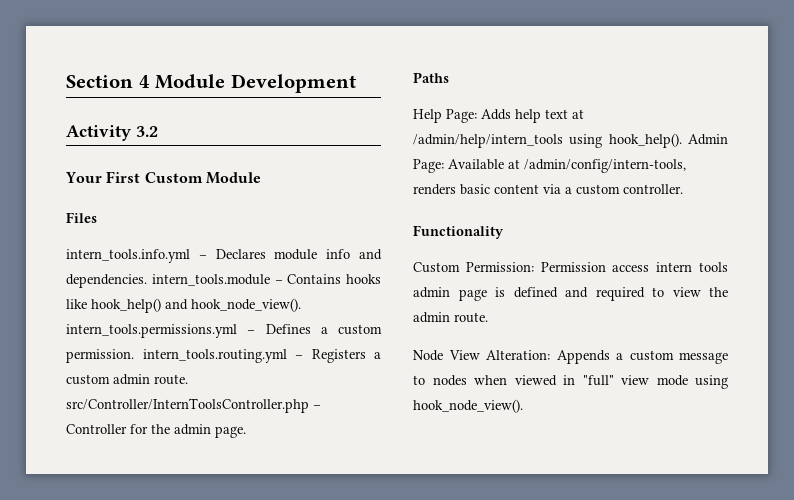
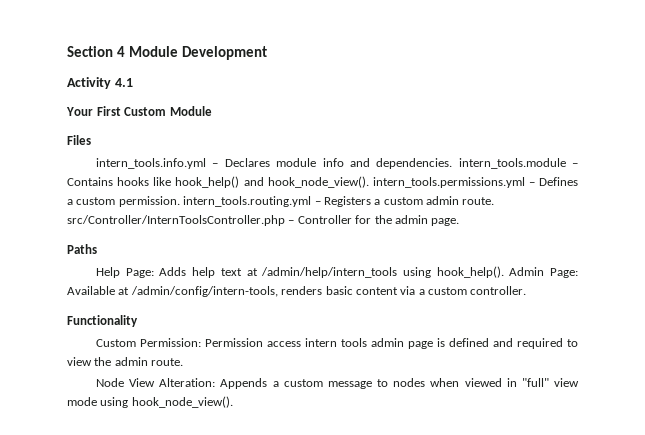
[136,126,158,137] 3.2 -> [114,78,133,87] 4.1

